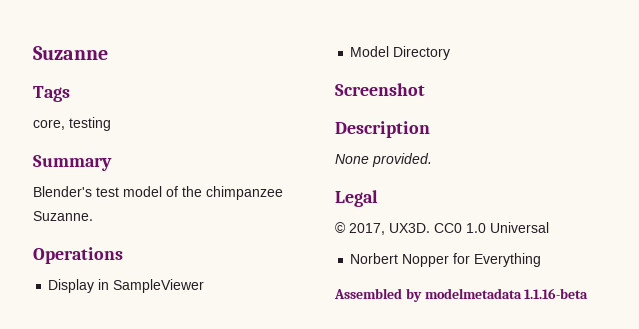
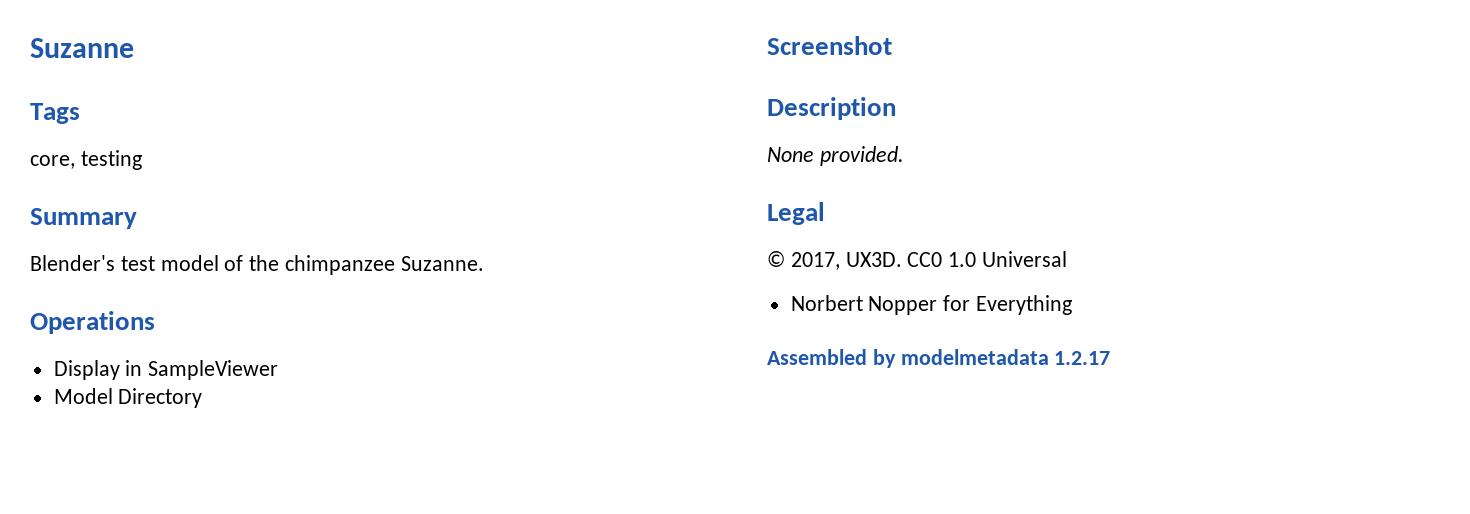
[524,288,589,299] 1.1.16-beta -> [1054,351,1111,365] 1.2.17

